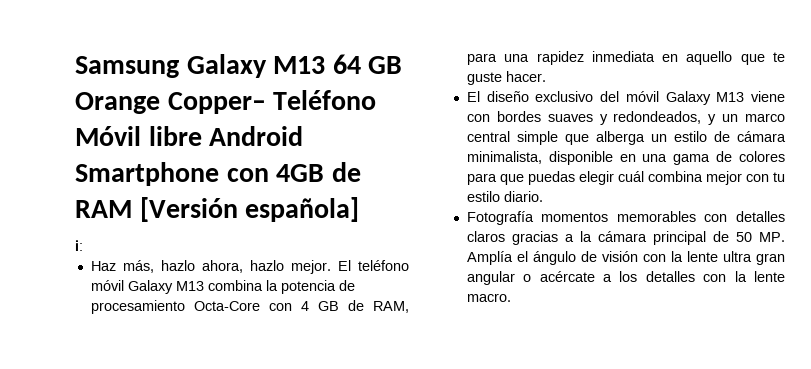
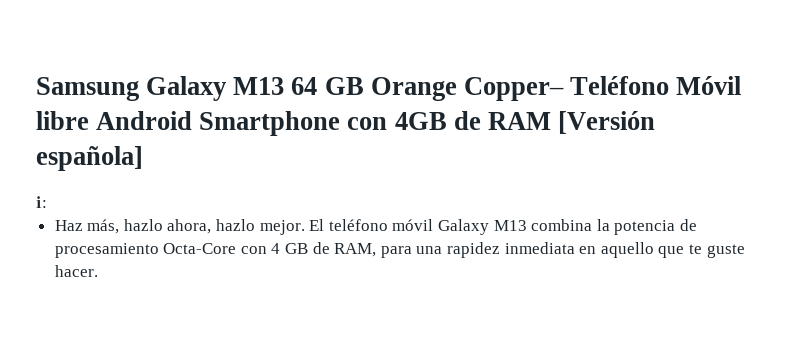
[466,91,785,105] [466,111,785,125] [466,131,786,145] [466,151,786,165] [466,171,785,185] [466,191,543,202] [466,211,785,225] [466,231,785,245] [466,251,785,265] [466,271,785,285] [466,293,511,302] // El diseño exclusivo del móvil Galaxy M13 viene con bordes suaves y redondeados, y un marco central simple que alberga un estilo de cámara minimalista, disponible en una gama de colores para que puedas elegir cuál combina mejor con tu estilo diario. // Fotografía momentos memorables con detalles claros gracias a la cámara principal de 50 MP. Amplía el ángulo de visión con la lente ultra gran angular o acércate a los detalles con la lente macro. -> (98, 271) none

